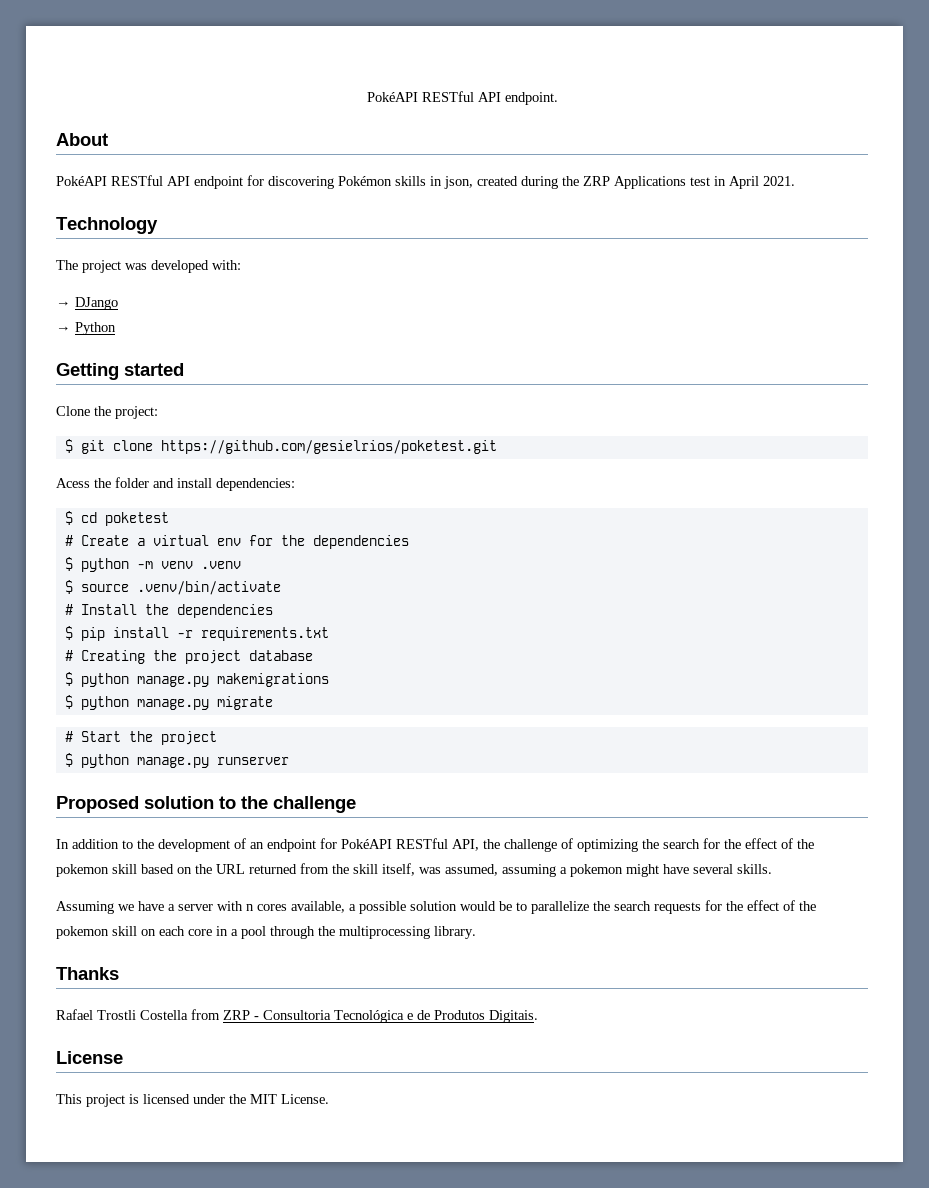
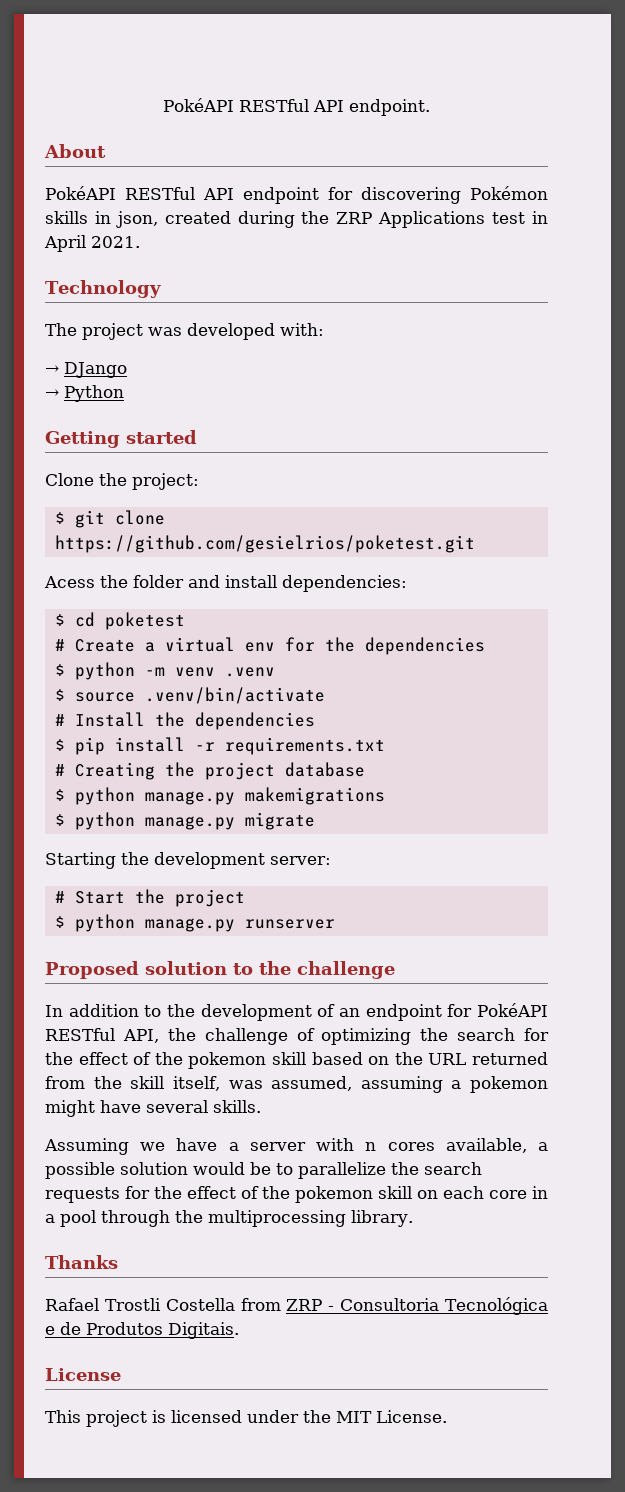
(273, 703) none -> [45,852,331,869] // Starting the development server:

